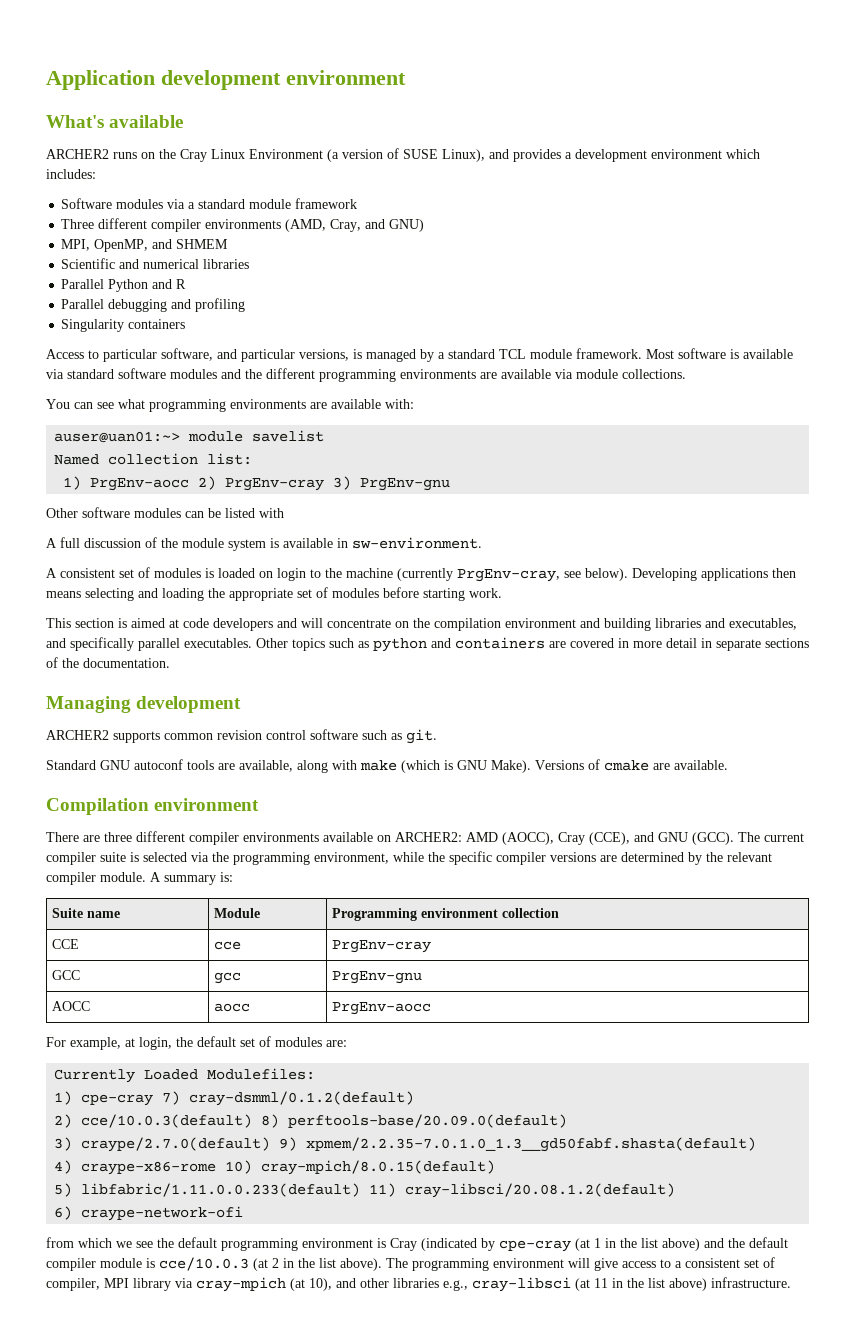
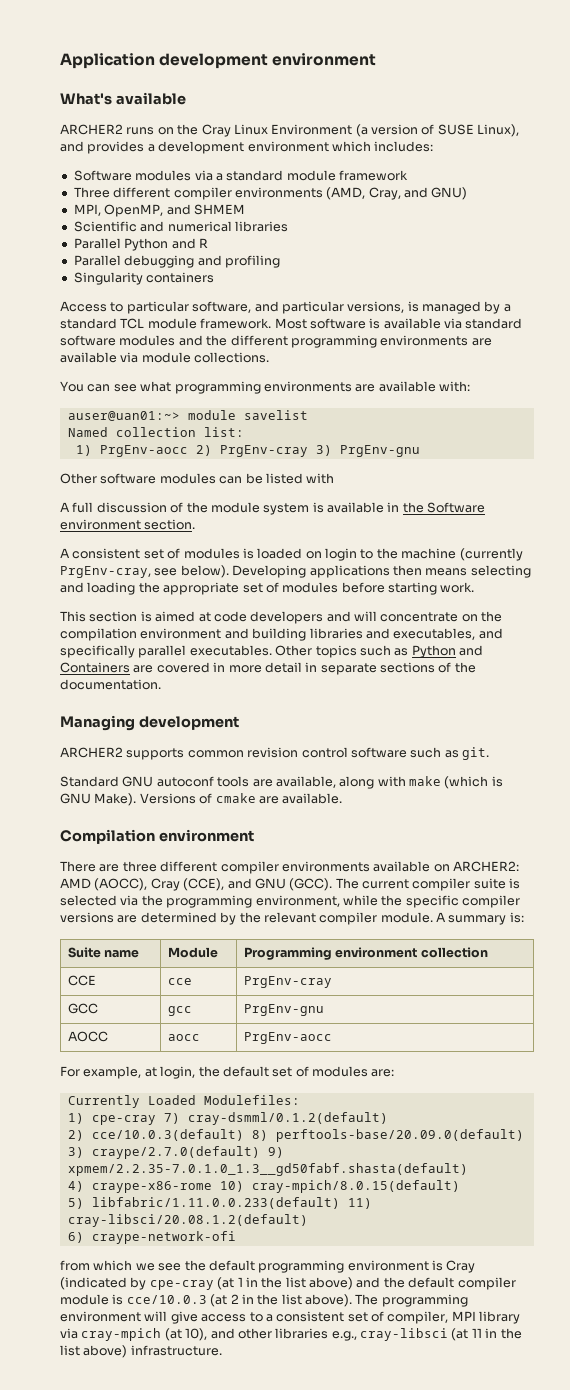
[352,537,482,549] sw-environment. -> [402,502,486,513] [60,519,196,530] the Software environment section.
[373,637,545,652] python and containers -> [411,645,483,658] [60,662,130,673] Python and Containers

